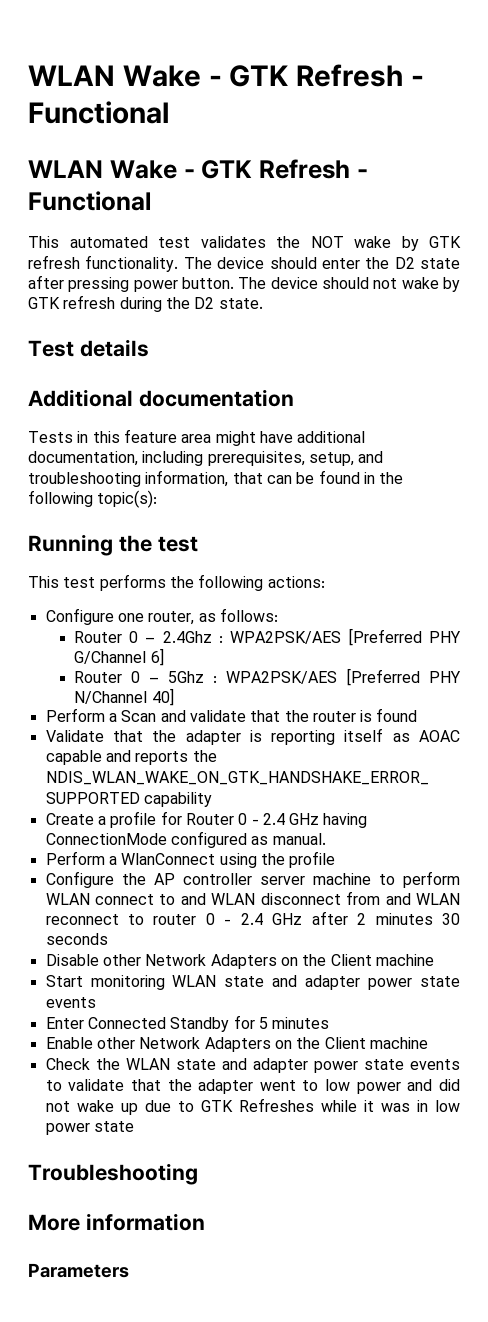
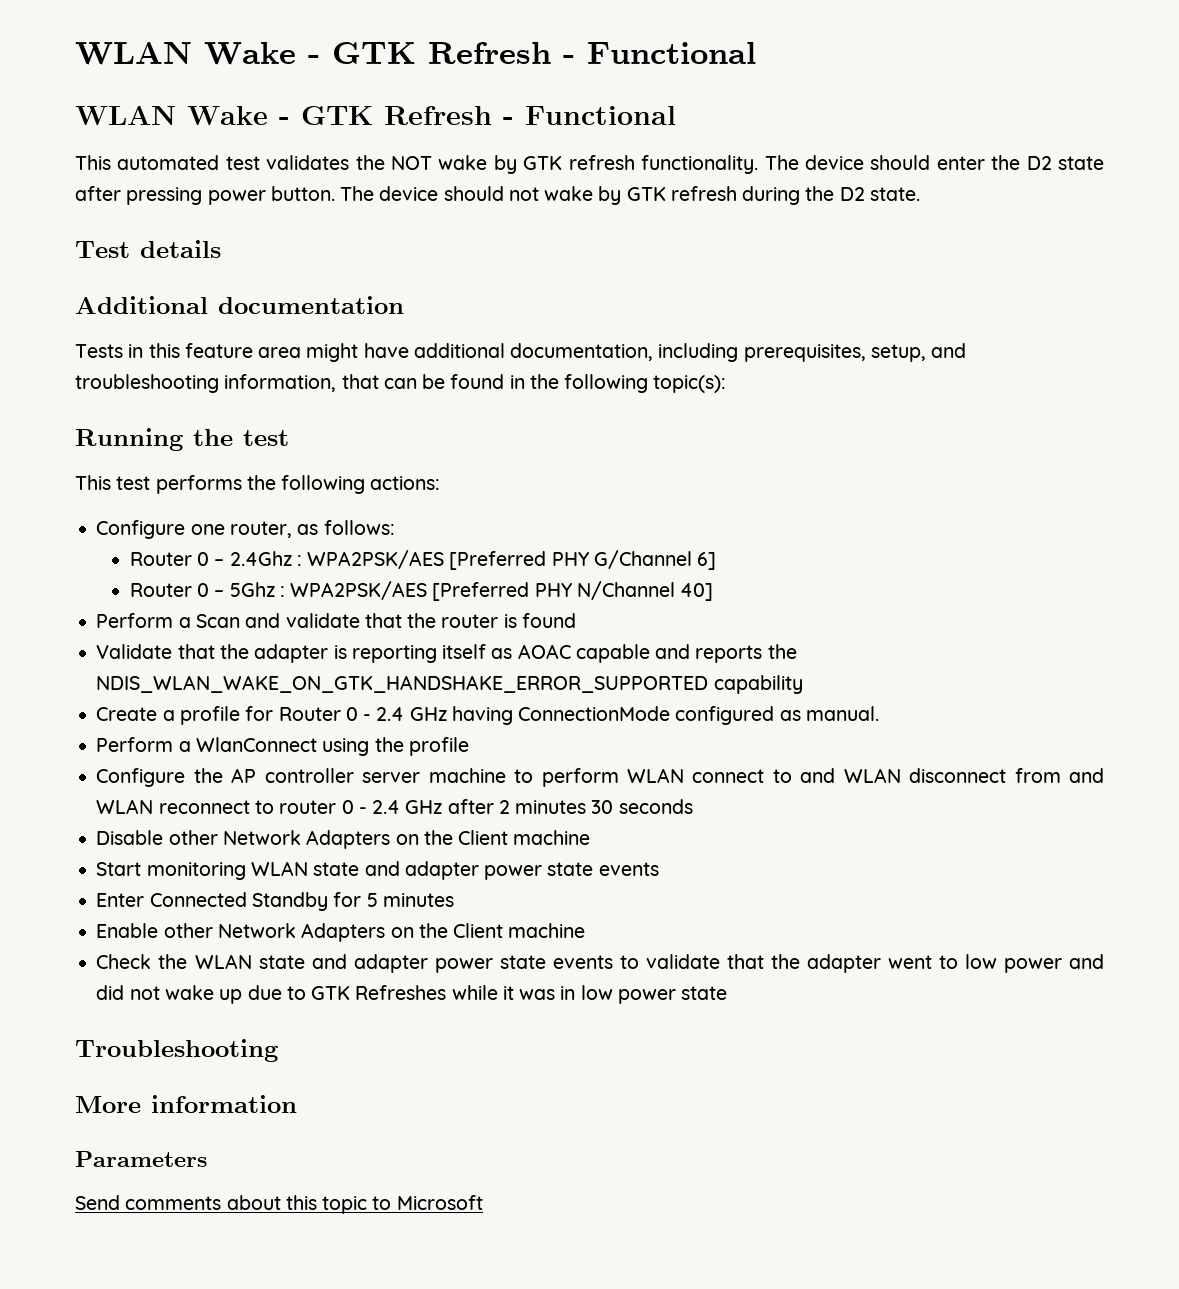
(129, 1270) none -> [75,1195,483,1214] // Send comments about this topic to Microsoft

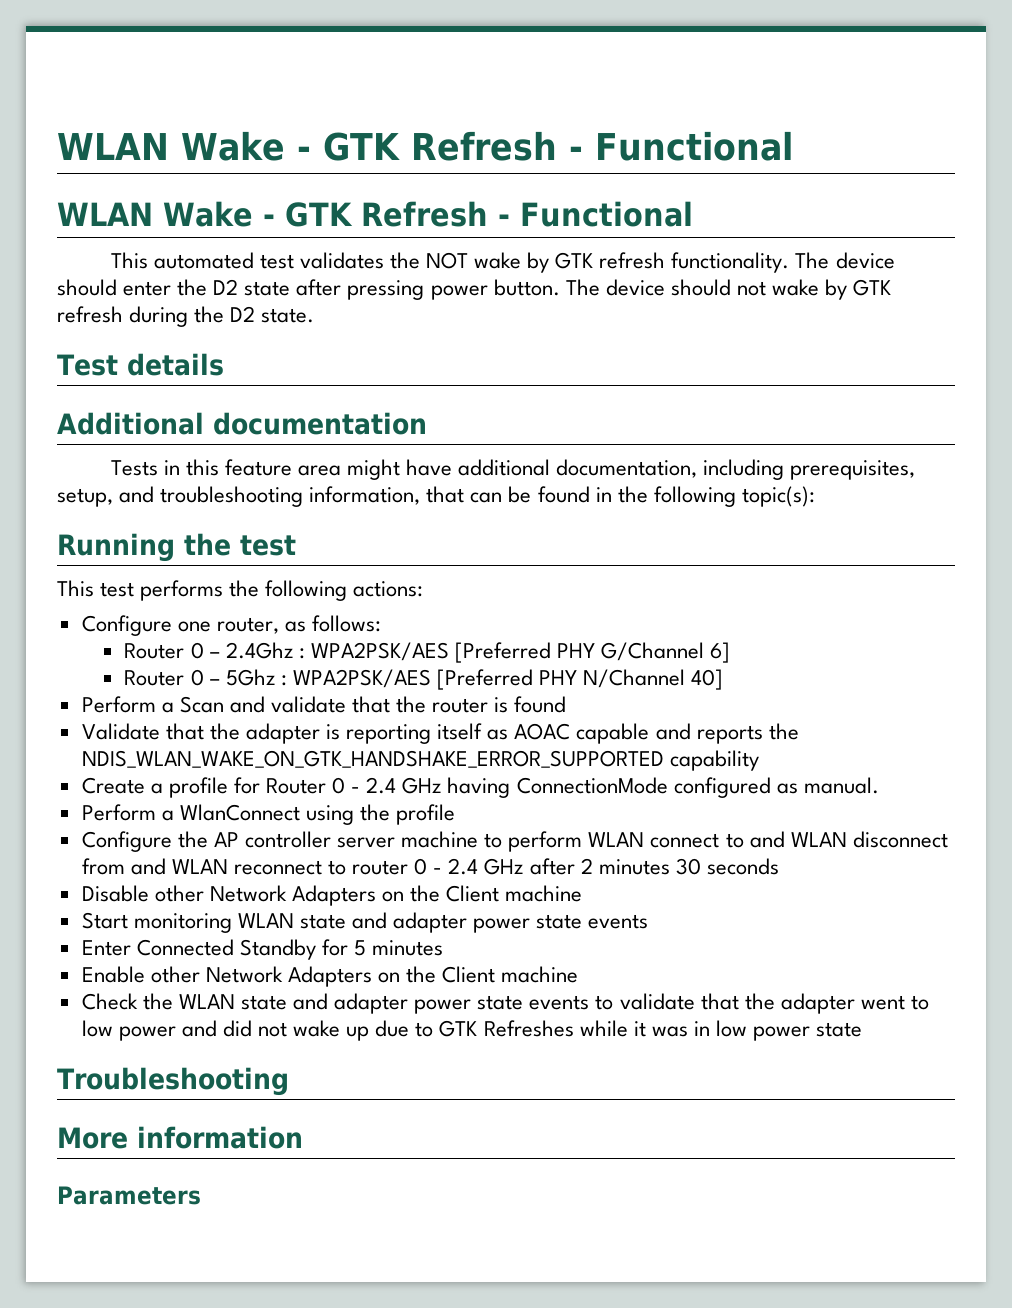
[75,1195,483,1214] // Send comments about this topic to Microsoft -> (201, 1195) none

